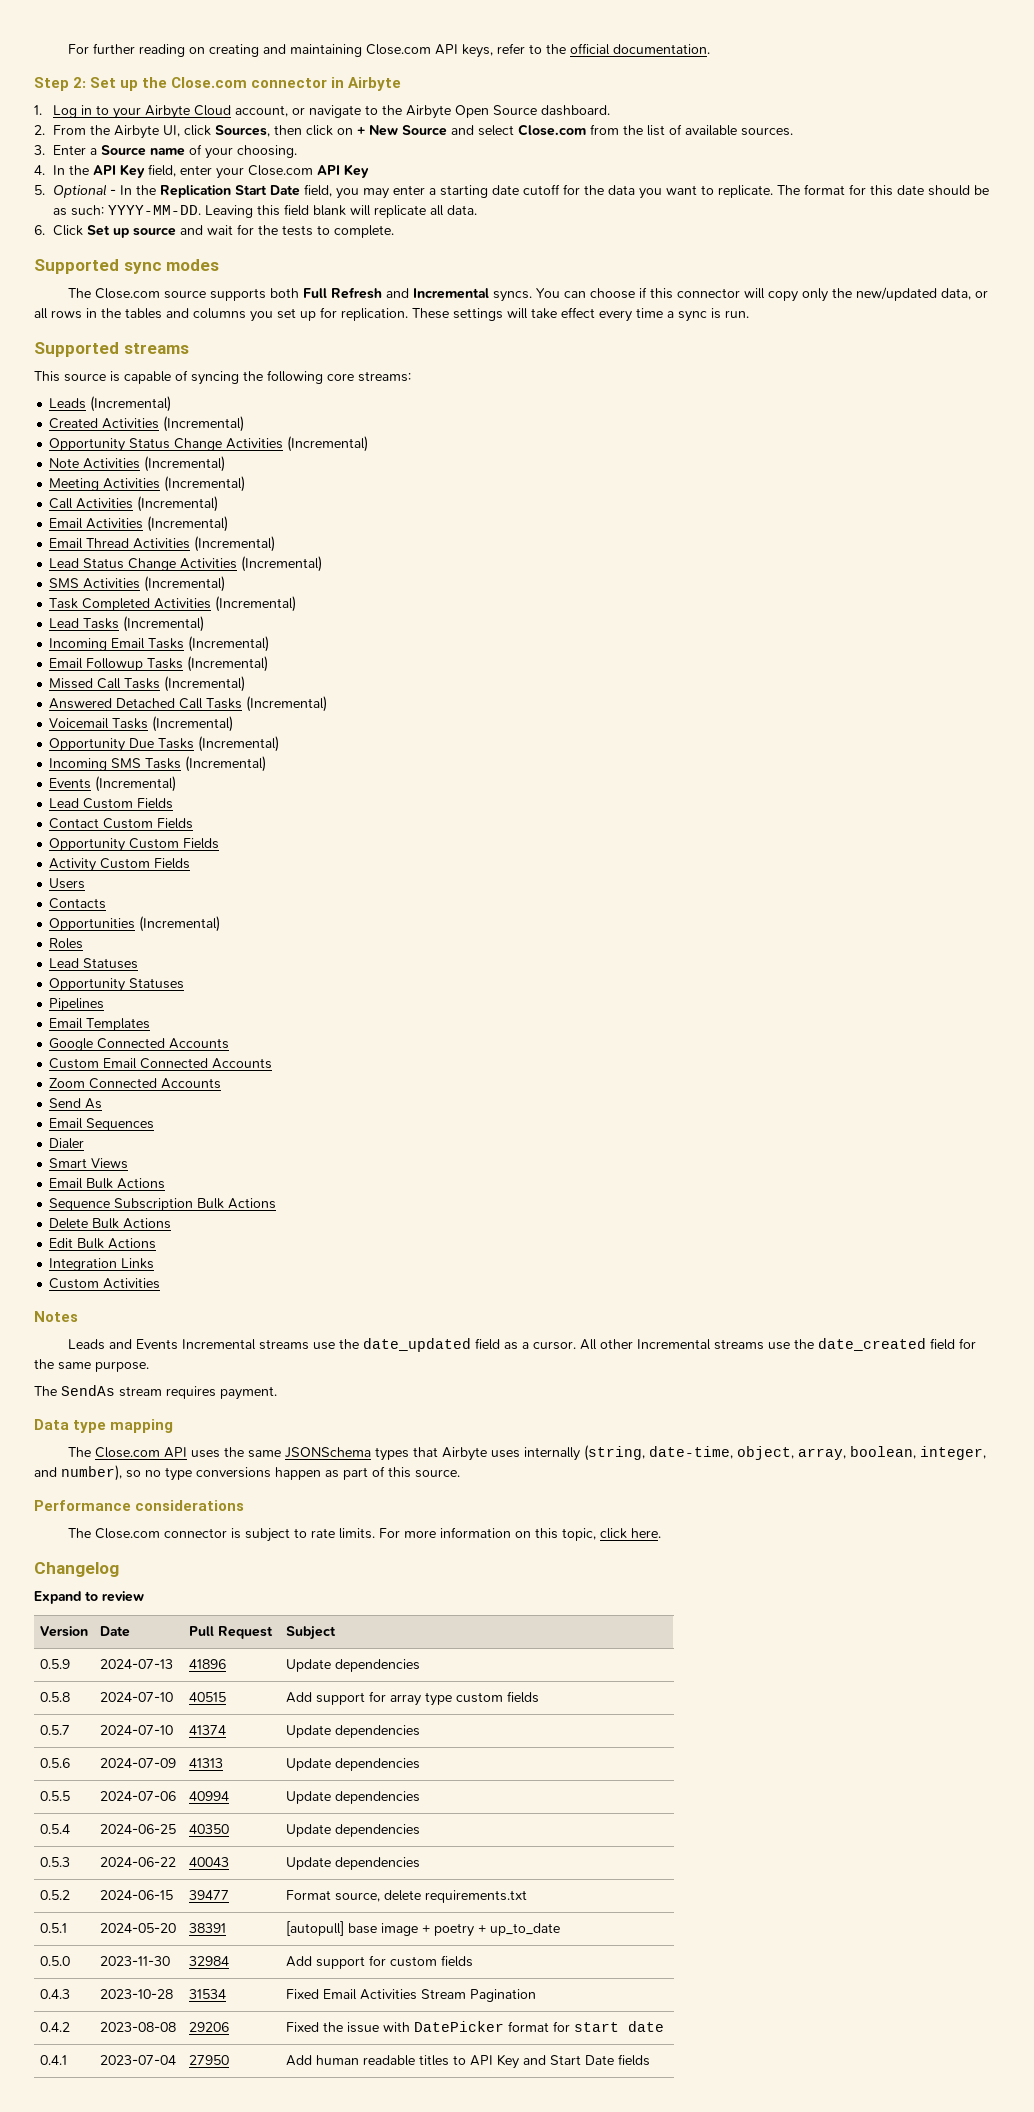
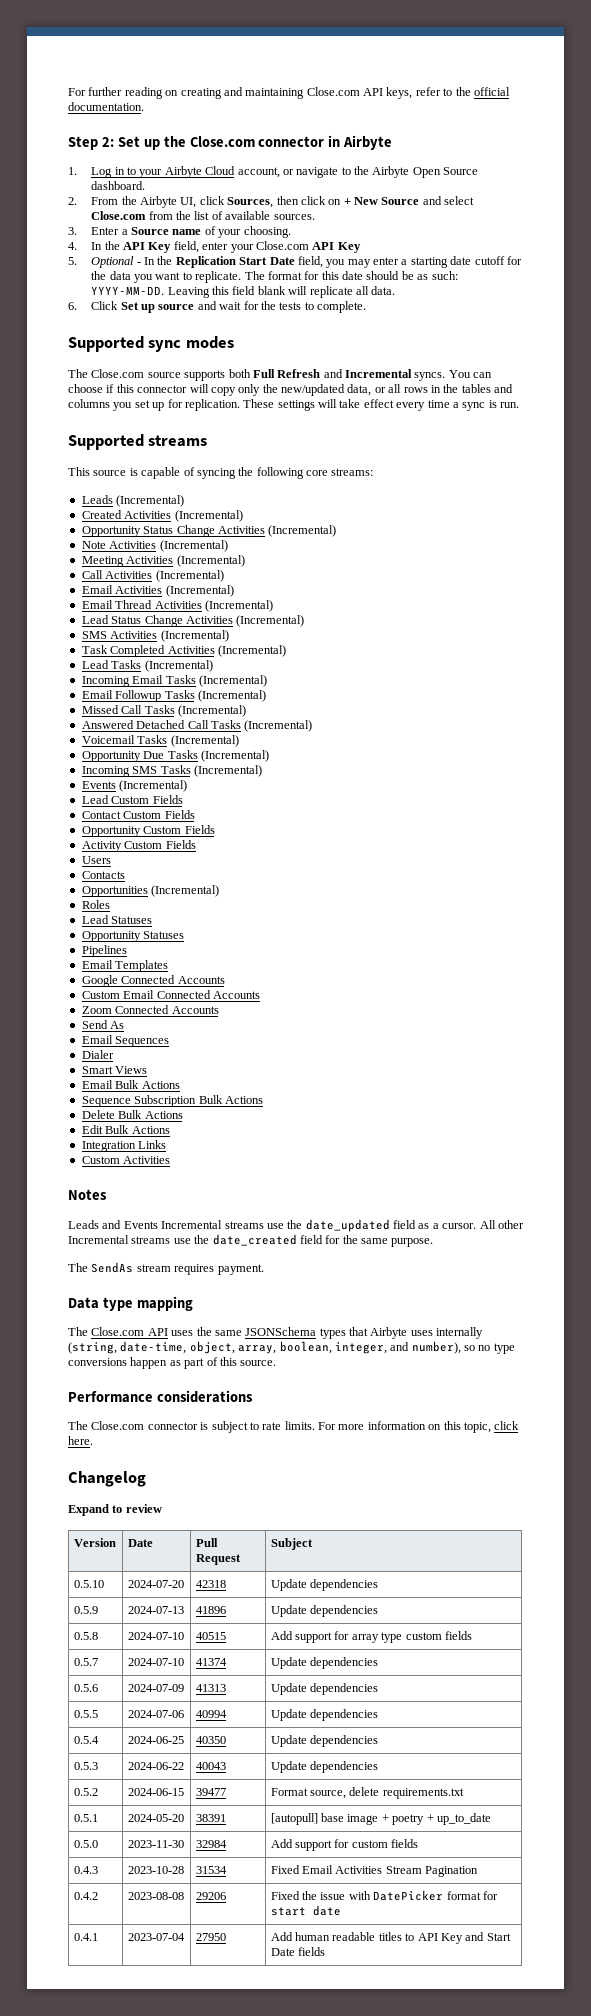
(336, 1633) none -> [73,1580,104,1588] [127,1580,184,1588] [195,1580,226,1588] [270,1579,379,1591] // 0.5.10 | 2024-07-20 | 42318 | Update dependencies

